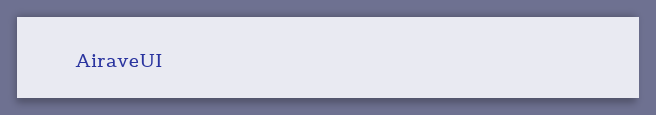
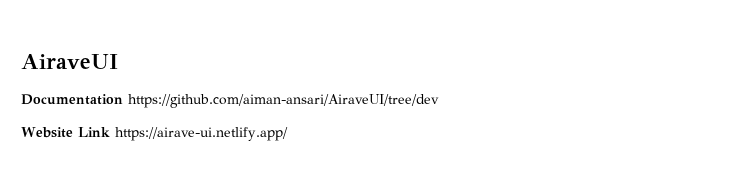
(163, 60) none -> [21,94,439,108] [21,127,288,141] // Documentation https://github.com/aiman-ansari/AiraveUI/tree/dev // Website Link https://airave-ui.netlify.app/

